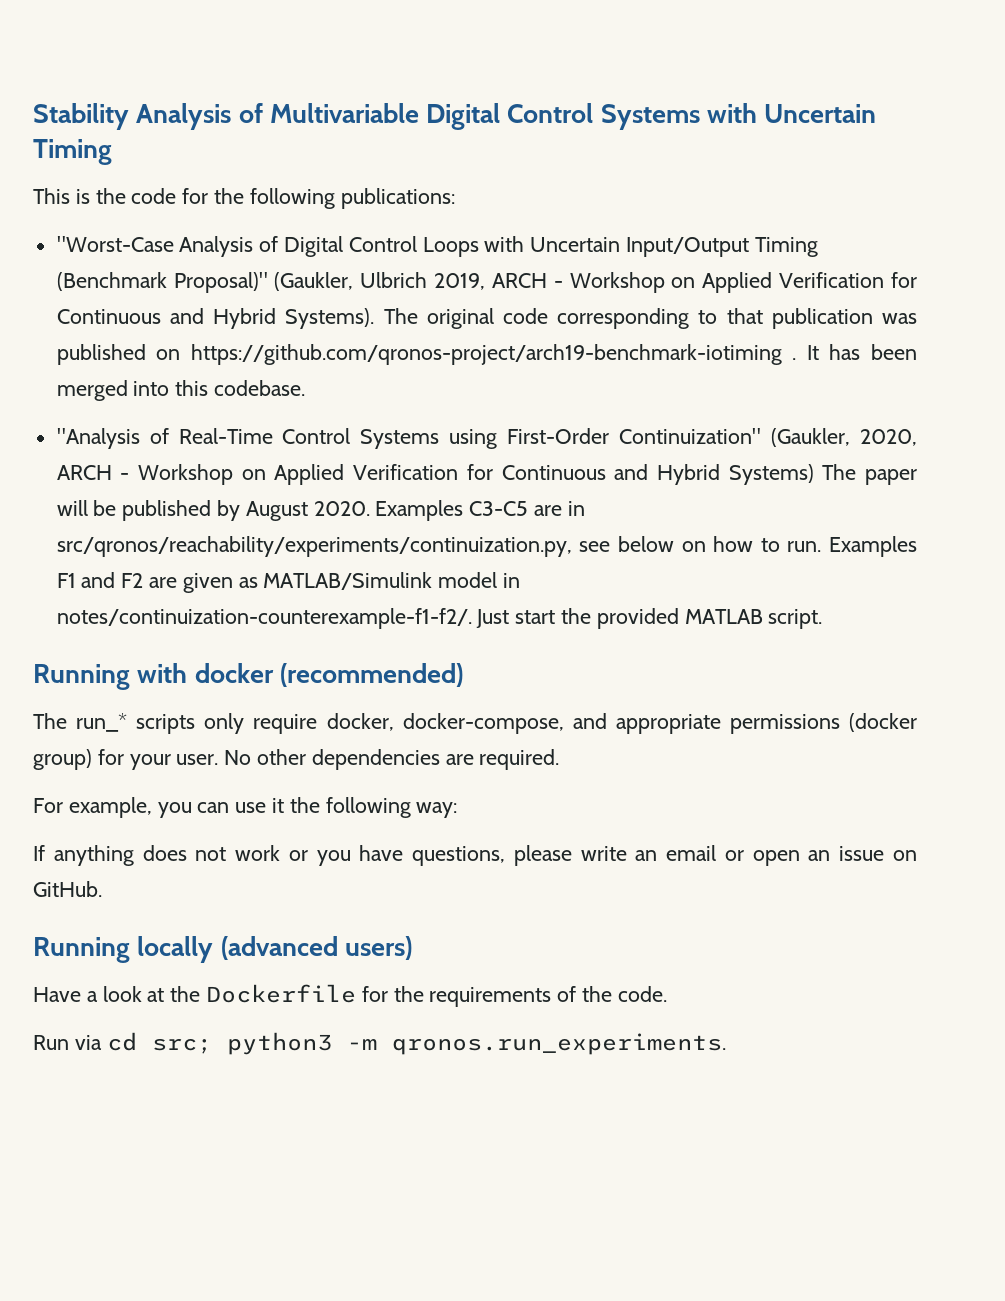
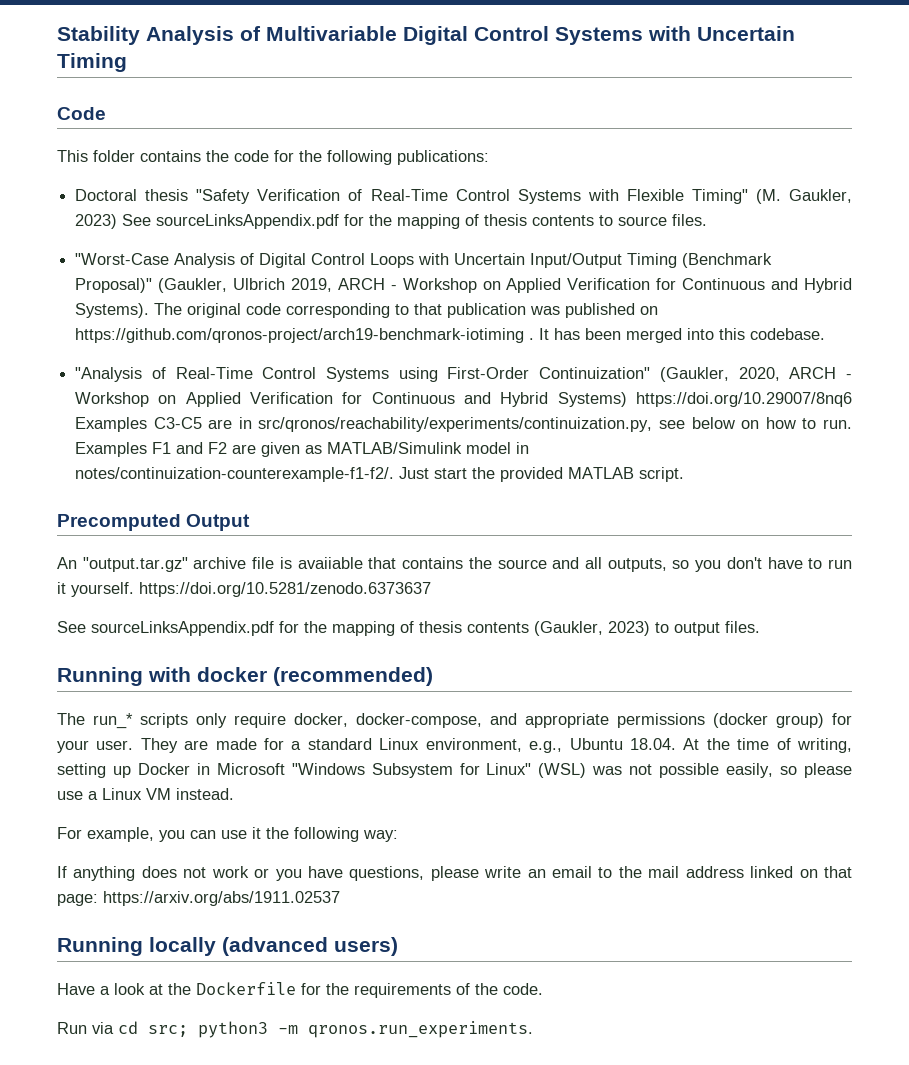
(112, 152) none -> [57,107,106,120] // Code
[75,189,90,204] is -> [93,150,201,162] folder contains
(455, 198) none -> [75,189,852,204] [75,214,708,229] // Doctoral thesis "Safety Verification of Real-Time Control Systems with Flexible Timing" (M. Gaukler, 2023) See sourceLinksAppendix.pdf for the mapping of thesis contents to source files.
[822,464,917,485] [56,500,370,521] The paper will be published by August 2020. -> [636,392,853,407] https://doi.org/10.29007/8nq6
(823, 619) none -> [57,514,251,531] [57,557,852,572] [57,582,431,597] [57,621,760,636] // Precomputed Output // An "output.tar.gz" archive file is avaiiable that contains the source and all outputs, so you don't have to run it yourself. https://doi.org/10.5281/zenodo.6373637 // See sourceLinksAppendix.pdf for the mapping of thesis contents (Gaukler, 2023) to output files.
[224,749,560,770] No other dependencies are required. -> [140,738,852,753] [57,763,852,778] [57,788,234,800] They are made for a standard Linux environment, e.g., Ubuntu 18.04. At the time of writing, setting up Docker in Microsoft "Windows Subsystem for Linux" (WSL) was not possible easily, so please use a Linux VM instead.
[724,846,917,866] [33,881,102,897] or open an issue on GitHub. -> [598,866,853,878] [57,891,340,906] to the mail address linked on that page: https://arxiv.org/abs/1911.02537

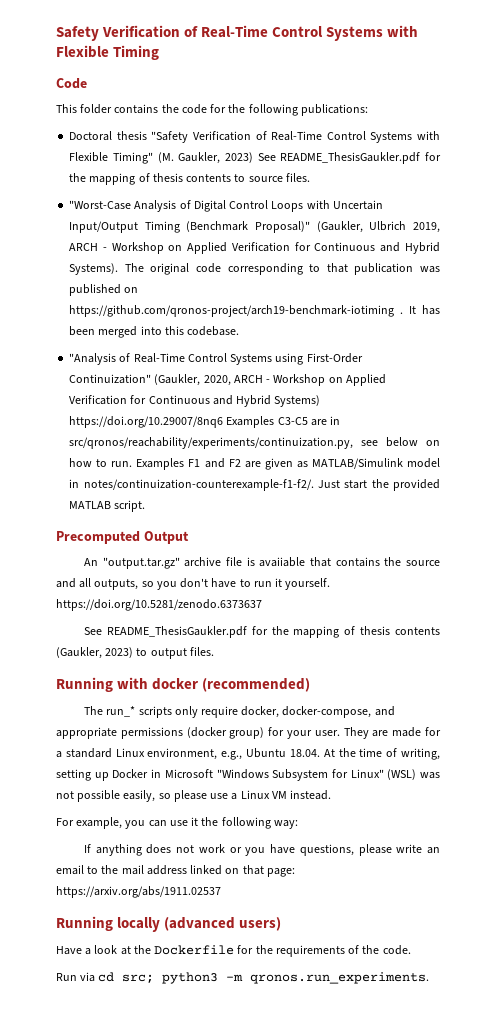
[57,26,795,45] Stability Analysis of Multivariable Digital Control Systems with Uncertain -> [56,25,419,41] [56,45,109,58] Safety Verification of Real-Time Control Systems with Flexible
[156,214,340,229] sourceLinksAppendix.pdf -> [280,152,421,164] README_ThesisGaukler.pdf
[91,621,274,636] sourceLinksAppendix.pdf -> [106,626,247,638] README_ThesisGaukler.pdf

